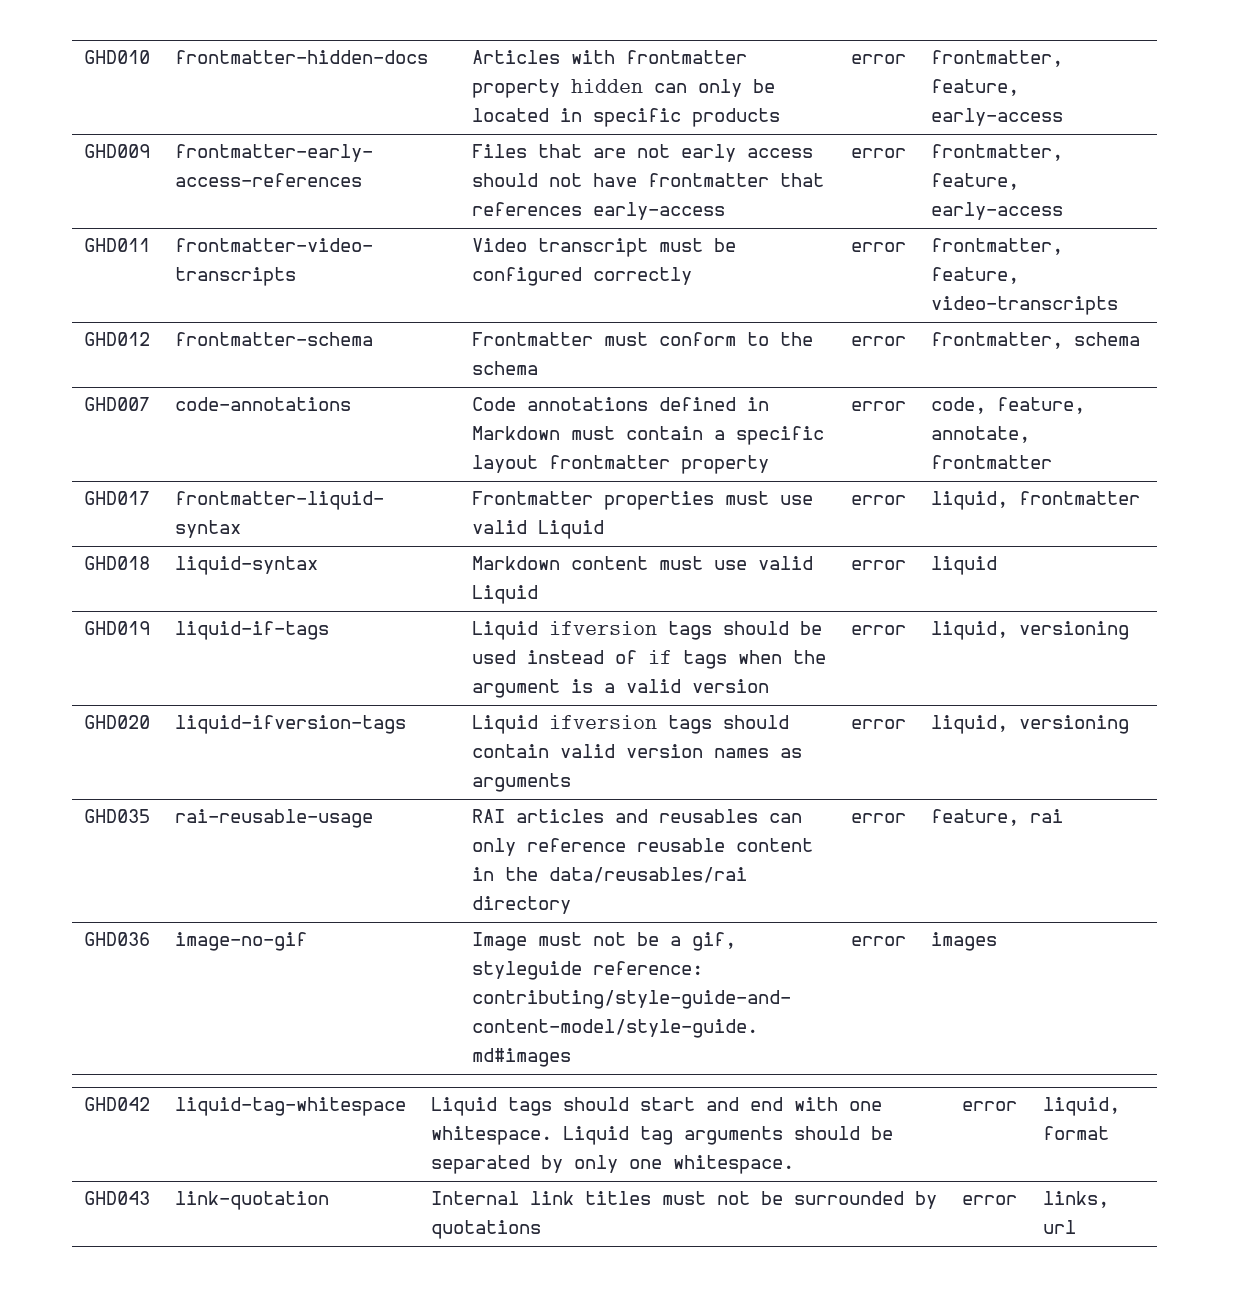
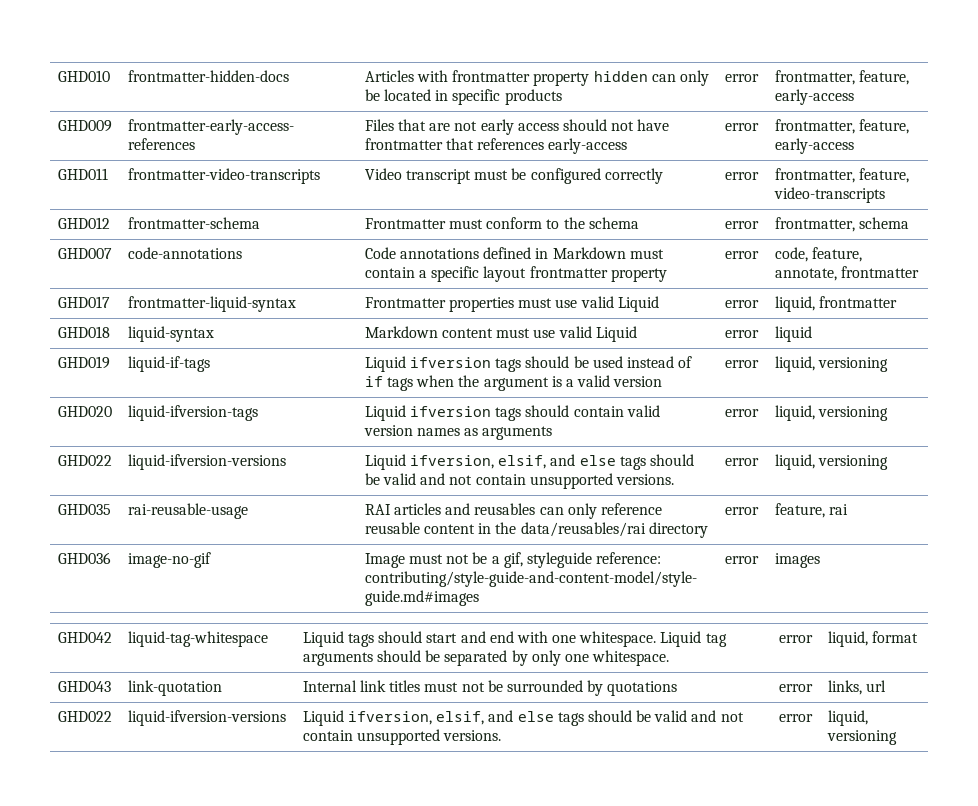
(1130, 724) none -> [57,455,112,466] [127,454,286,470] [364,454,694,470] [364,473,674,489] [724,458,759,466] [774,454,888,470] // GHD022 | liquid-ifversion-versions | Liquid ifversion, elsif, and else tags should be valid and not contain unsupported versions. | error | liquid, versioning
(1077, 1227) none -> [57,711,112,722] [127,710,286,726] [302,710,744,726] [302,729,502,745] [778,714,813,722] [827,710,868,726] [826,730,897,745] // GHD022 | liquid-ifversion-versions | Liquid ifversion, elsif, and else tags should be valid and not contain unsupported versions. | error | liquid, versioning

